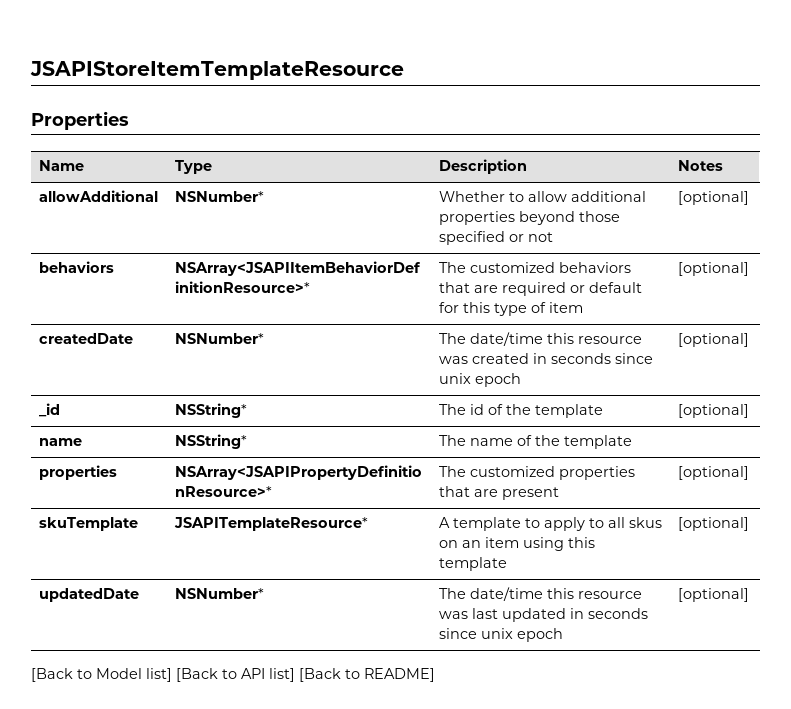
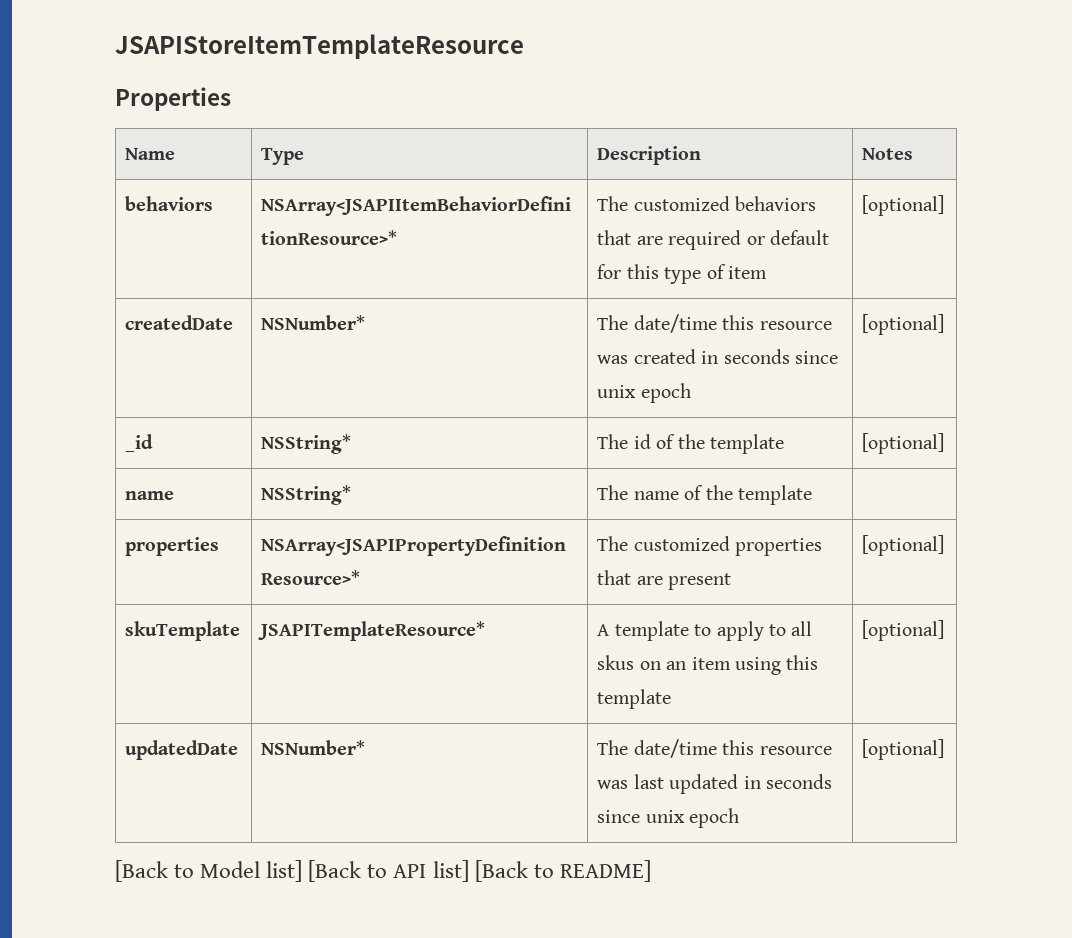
[39,190,159,202] [175,191,265,202] [439,191,647,202] [439,211,621,225] [439,231,554,245] [678,191,750,205] // allowAdditional | NSNumber* | Whether to allow additional properties beyond those specified or not | [optional] -> (914, 154) none

